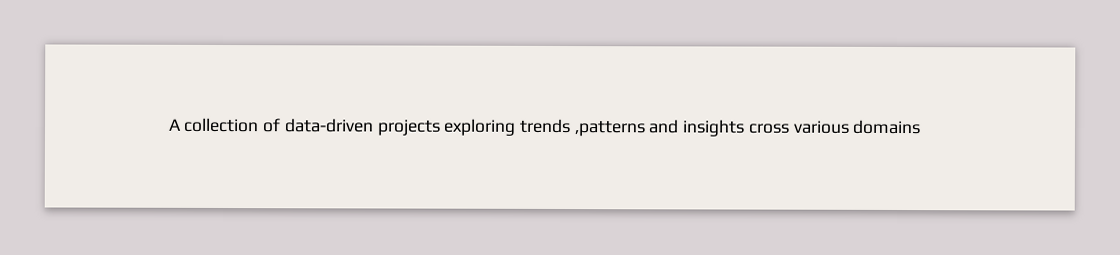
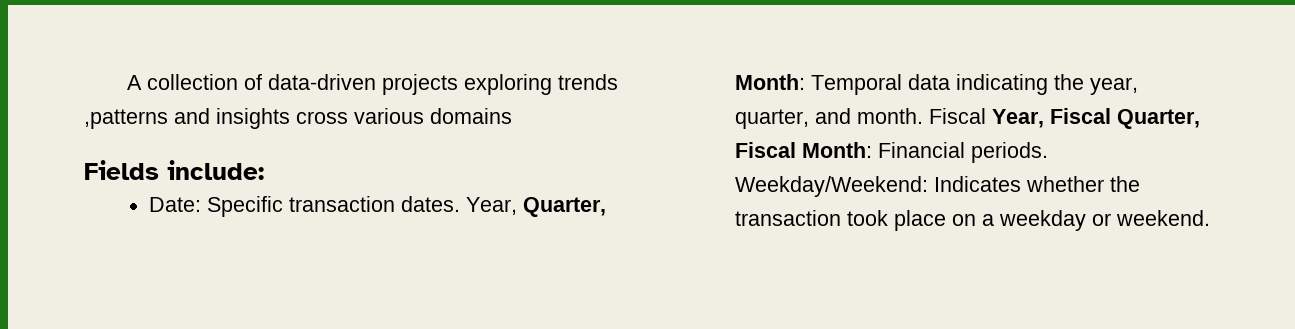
(922, 127) none -> [84,160,264,180] [149,196,607,217] [735,74,1139,95] [735,108,1201,129] [735,142,1049,163] [735,176,1141,197] [735,210,1211,231] // Fields include: // Date: Specific transaction dates. Year, Quarter, Month: Temporal data indicating the year, quarter, and month. Fiscal Year, Fiscal Quarter, Fiscal Month: Financial periods. Weekday/Weekend: Indicates whether the transaction took place on a weekday or weekend.

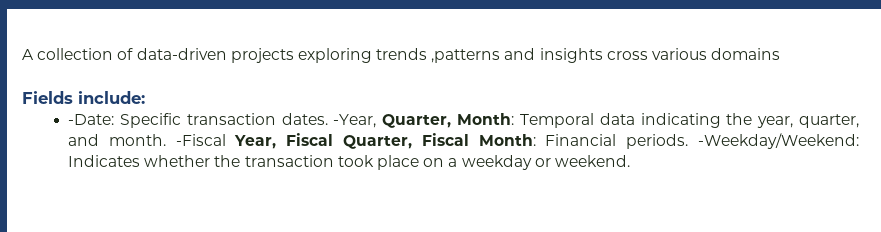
[149,197,202,212] Date: -> [68,114,115,125] -Date:
[466,197,518,215] Year, -> [333,114,377,128] -Year,
[929,108,987,124] Fiscal -> [175,134,226,146] -Fiscal
[735,176,929,197] Weekday/Weekend: -> [697,133,859,149] -Weekday/Weekend:

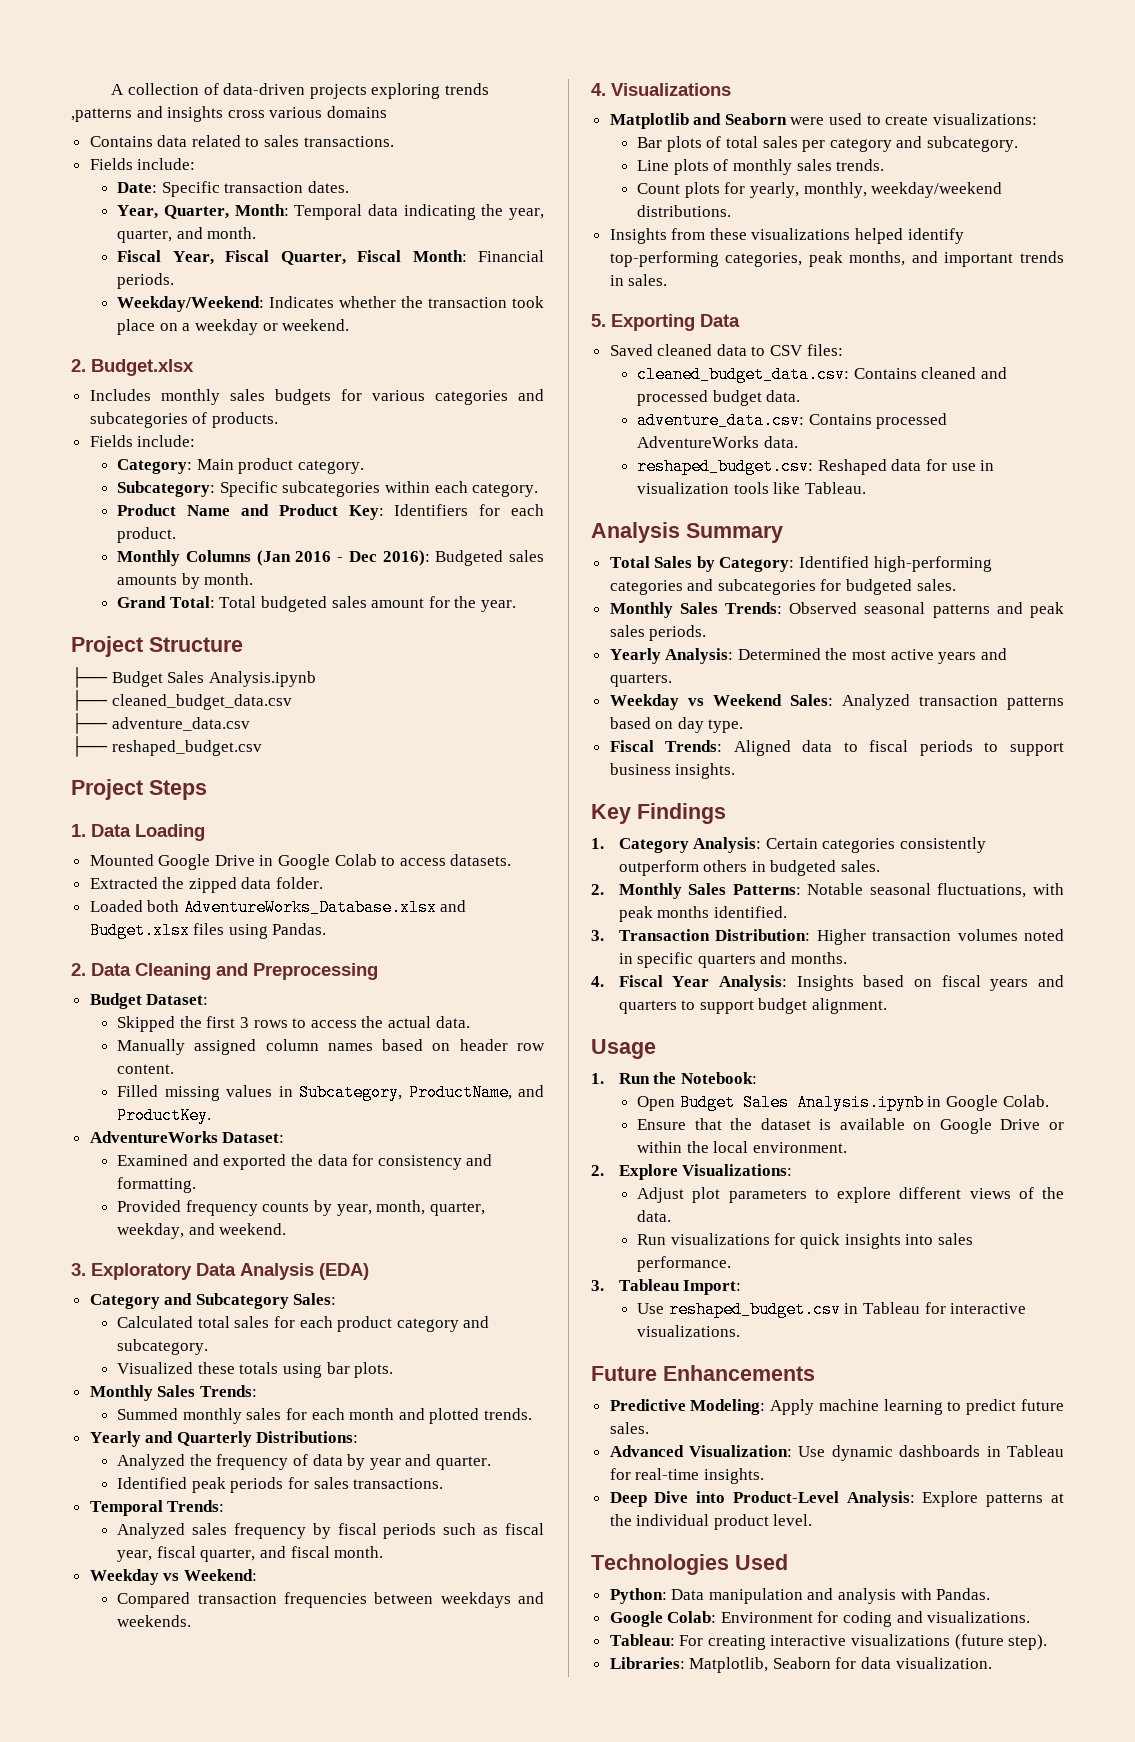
[22,91,145,104] [68,114,115,125] // Fields include: // -Date: -> [89,135,394,147] [89,158,196,170] [117,182,158,193] // Contains data related to sales transactions. // Fields include: // Date:
[333,114,377,128] -Year, -> [117,205,159,219] // Year,
[175,134,226,146] -Fiscal -> [117,250,162,262] // Fiscal
[697,133,859,149] -Weekday/Weekend: -> [117,296,265,312] // Weekday/Weekend:
(630, 161) none -> [71,359,194,376] [89,389,544,405] [89,412,278,428] [89,435,196,447] [117,458,364,474] [117,481,539,497] [117,504,544,520] [117,527,177,543] [117,550,544,566] [117,573,254,589] [117,596,516,612] [71,636,243,657] [71,667,316,688] [71,690,292,711] [71,713,250,734] [71,736,262,757] [71,779,207,800] [71,824,205,841] [89,854,512,870] [89,877,324,893] [89,899,467,916] [89,922,327,939] [71,963,378,980] [89,993,209,1009] [117,1016,470,1032] [117,1039,545,1055] [117,1064,175,1074] [117,1084,544,1101] [117,1107,212,1124] [89,1131,285,1143] [117,1154,493,1170] [117,1177,197,1193] [117,1200,485,1216] [117,1223,287,1239] [71,1263,369,1280] [89,1293,337,1309] [117,1316,490,1332] [117,1339,209,1355] [117,1362,394,1378] [89,1385,257,1401] [117,1408,532,1424] [89,1431,359,1447] [117,1454,491,1470] [117,1477,444,1493] [89,1500,225,1516] [117,1523,544,1539] [117,1546,384,1562] [89,1569,257,1585] [117,1592,544,1608] [117,1615,192,1627] [591,83,731,96] [609,113,1037,129] [637,136,1018,152] [637,159,885,175] [637,182,1003,198] [637,205,732,217] [609,228,964,244] [609,251,1064,267] [609,274,668,286] [591,314,740,331] [609,344,843,356] [637,366,1007,383] [637,390,801,406] [637,412,948,429] [637,436,798,448] [637,458,995,475] [637,482,866,494] [591,522,783,543] [609,556,992,572] [609,579,956,595] [609,602,1064,618] [609,625,707,641] [609,648,1007,664] [609,673,672,687] [609,694,1064,710] [609,717,744,733] [609,740,1064,756] [609,763,736,779] [591,803,726,824] [591,837,986,853] [618,860,880,876] [591,883,1064,899] [618,906,787,922] [591,929,1064,945] [618,952,847,968] [591,975,1064,991] [618,998,887,1014] [591,1039,656,1059] [591,1072,757,1084] [637,1094,1049,1111] [637,1118,1064,1134] [637,1141,847,1153] [591,1164,793,1180] [637,1187,1064,1203] [637,1210,672,1222] [637,1233,973,1249] [637,1256,732,1272] [591,1279,742,1295] [637,1301,1027,1318] [637,1325,741,1337] [591,1365,815,1381] [609,1399,1064,1415] [609,1422,649,1434] [609,1445,1064,1461] [609,1468,764,1484] [609,1491,1064,1507] [609,1514,813,1530] [591,1554,788,1575] [609,1588,991,1604] [609,1611,1031,1627] [609,1634,1048,1650] [609,1657,992,1673] // 2. Budget.xlsx // Includes monthly sales budgets for various categories and subcategories of products. // Fields include: // Category: Main product category. // Subcategory: Specific subcategories within each category. // Product Name and Product Key: Identifiers for each product. // Monthly Columns (Jan 2016 - Dec 2016): Budgeted sales amounts by month. // Grand Total: Total budgeted sales amount for the year. // Project Structure // ├── Budget Sales Analysis.ipynb // ├── cleaned_budget_data.csv // ├── adventure_data.csv // ├── reshaped_budget.csv // Project Steps // 1. Data Loading // Mounted Google Drive in Google Colab to access datasets. // Extracted the zipped data folder. // Loaded both AdventureWorks_Database.xlsx and Budget.xlsx files using Pandas. // 2. Data Cleaning and Preprocessing // Budget Dataset: // Skipped the first 3 rows to access the actual data. // Manually assigned column names based on header row content. // Filled missing values in Subcategory, ProductName, and ProductKey. // AdventureWorks Dataset: // Examined and exported the data for consistency and formatting. // Provided frequency counts by year, month, quarter, weekday, and weekend. // 3. Exploratory Data Analysis (EDA) // Category and Subcategory Sales: // Calculated total sales for each product category and subcategory. // Visualized these totals using bar plots. // Monthly Sales Trends: // Summed monthly sales for each month and plotted trends. // Yearly and Quarterly Distributions: // Analyzed the frequency of data by year and quarter. // Identified peak periods for sales transactions. // Temporal Trends: // Analyzed sales frequency by fiscal periods such as fiscal year, fiscal quarter, and fiscal month. // Weekday vs Weekend: // Compared transaction frequencies between weekdays and weekends. // 4. Visualizations // Matplotlib and Seaborn were used to create visualizations: // Bar plots of total sales per category and subcategory. // Line plots of monthly sales trends. // Count plots for yearly, monthly, weekday/weekend distributions. // Insights from these visualizations helped identify top-performing categories, peak months, and important trends in sales. // 5. Exporting Data // Saved cleaned data to CSV files: // cleaned_budget_data.csv: Contains cleaned and processed budget data. // adventure_data.csv: Contains processed AdventureWorks data. // reshaped_budget.csv: Reshaped data for use in visualization tools like Tableau. // Analysis Summary // Total Sales by Category: Identified high-performing categories and subcategories for budgeted sales. // Monthly Sales Trends: Observed seasonal patterns and peak sales periods. // Yearly Analysis: Determined the most active years and quarters. // Weekday vs Weekend Sales: Analyzed transaction patterns based on day type. // Fiscal Trends: Aligned data to fiscal periods to support business insights. // Key Findings // 1. Category Analysis: Certain categories consistently outperform others in budgeted sales. // 2. Monthly Sales Patterns: Notable seasonal fluctuations, with peak months identified. // 3. Transaction Distribution: Higher transaction volumes noted in specific quarters and months. // 4. Fiscal Year Analysis: Insights based on fiscal years and quarters to support budget alignment. // Usage // 1. Run the Notebook: // Open Budget Sales Analysis.ipynb in Google Colab. // Ensure that the dataset is available on Google Drive or within the local environment. // 2. Explore Visualizations: // Adjust plot parameters to explore different views of the data. // Run visualizations for quick insights into sales performance. // 3. Tableau Import: // Use reshaped_budget.csv in Tableau for interactive visualizations. // Future Enhancements // Predictive Modeling: Apply machine learning to predict future sales. // Advanced Visualization: Use dynamic dashboards in Tableau for real-time insights. // Deep Dive into Product-Level Analysis: Explore patterns at the individual product level. // Technologies Used // Python: Data manipulation and analysis with Pandas. // Google Colab: Environment for coding and visualizations. // Tableau: For creating interactive visualizations (future step). // Libraries: Matplotlib, Seaborn for data visualization.

